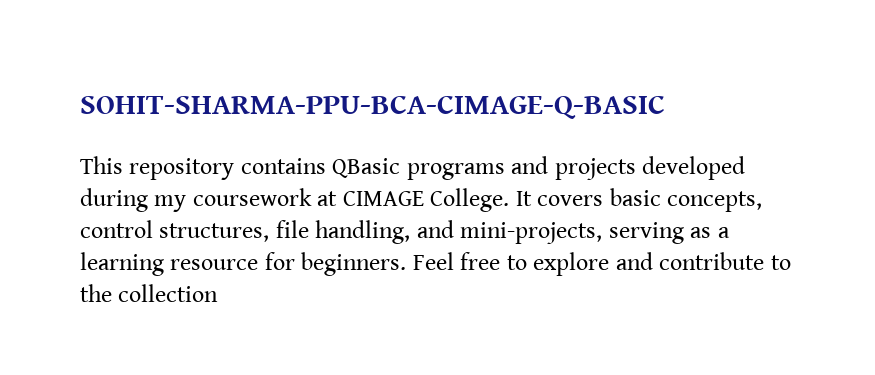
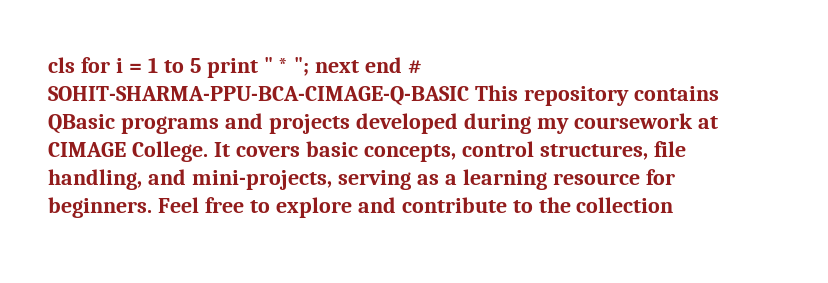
(80, 107) none -> [48,57,423,78] cls for i = 1 to 5 print " * "; next end #
(665, 107) // -> (469, 96) none

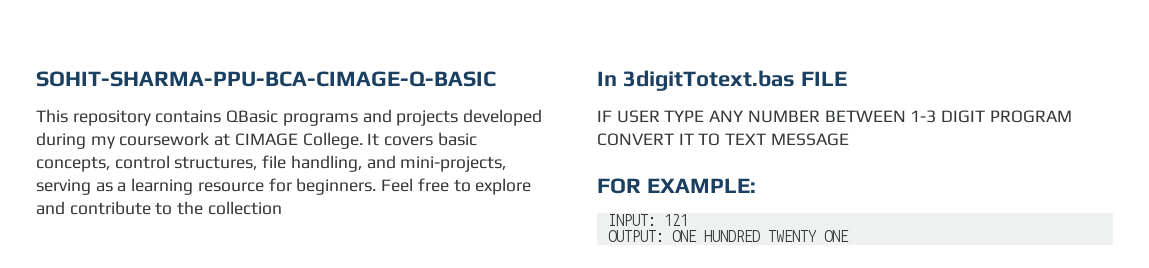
[48,57,423,78] cls for i = 1 to 5 print " * "; next end # -> (36, 79) none
(469, 96) none -> (496, 79) //
(674, 205) none -> [597,70,847,91] [597,110,1072,123] [597,133,849,146] [597,178,756,194] [607,214,688,226] [607,230,849,242] // In 3digitTotext.bas FILE // IF USER TYPE ANY NUMBER BETWEEN 1-3 DIGIT PROGRAM CONVERT IT TO TEXT MESSAGE // FOR EXAMPLE: // INPUT: 121 // OUTPUT: ONE HUNDRED TWENTY ONE

